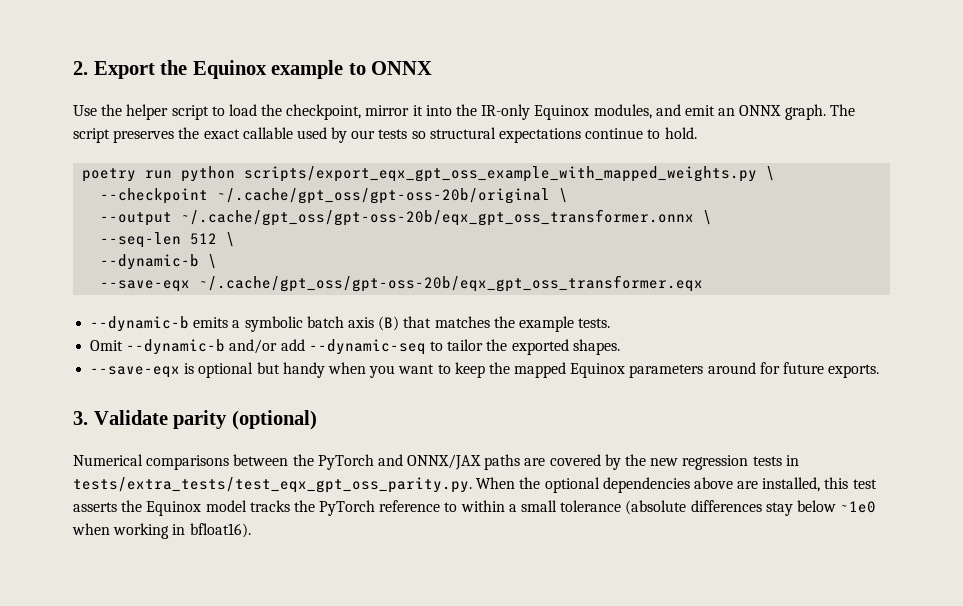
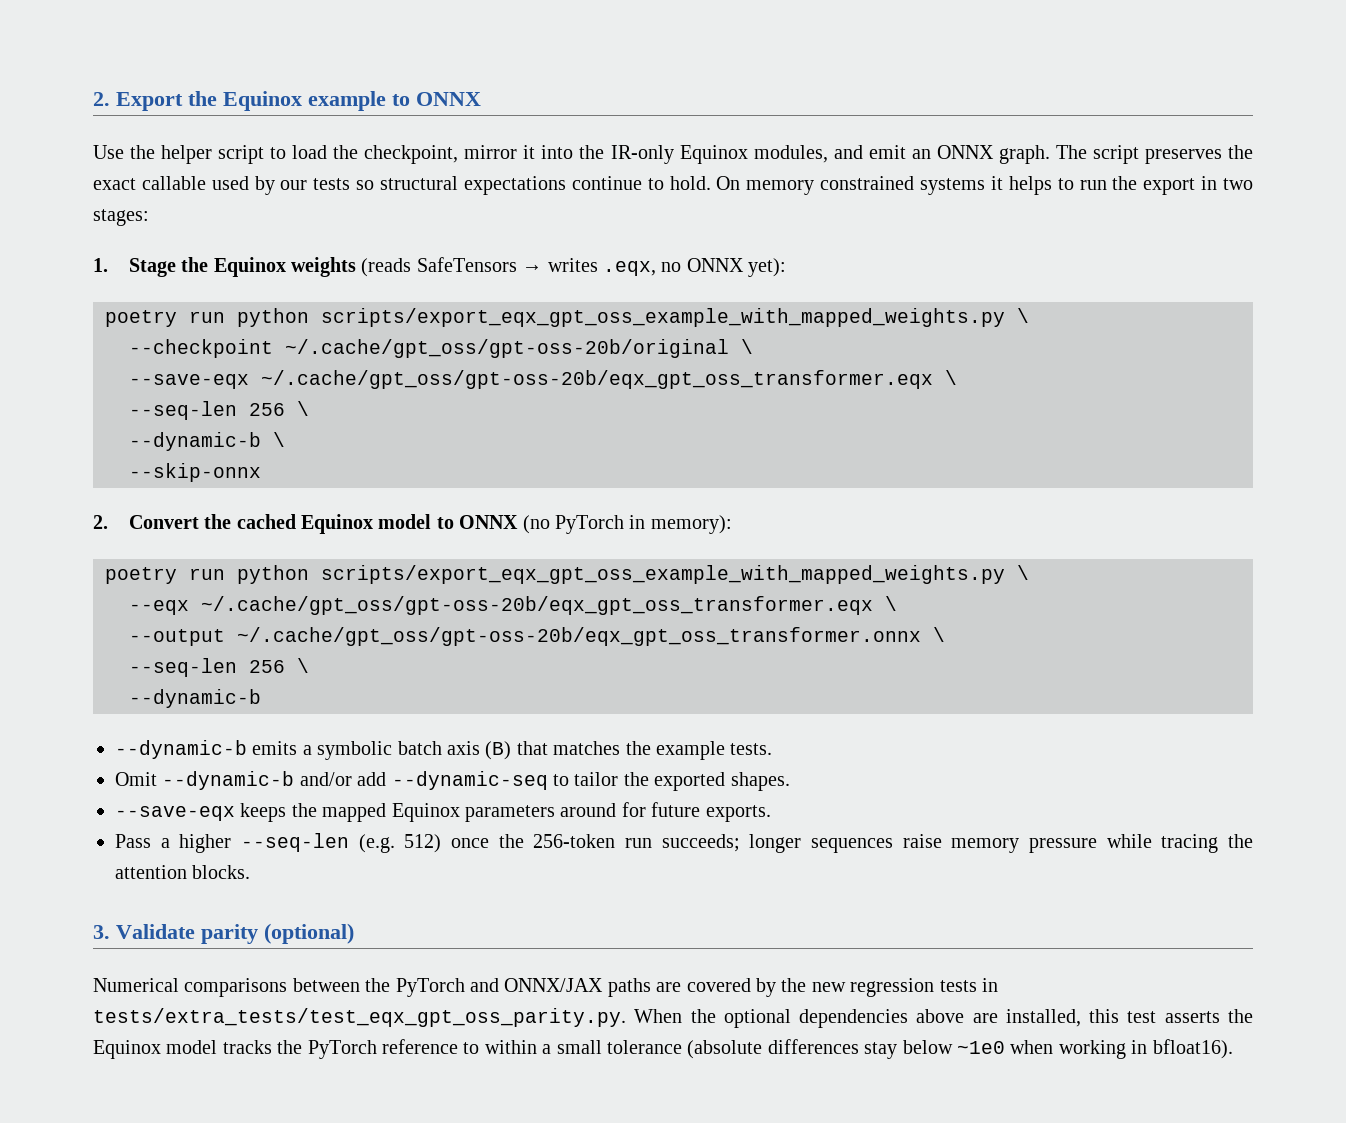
(697, 133) none -> [716,176,1253,195] [93,209,149,226] [93,257,787,277] On memory constrained systems it helps to run the export in two stages: // 1. Stage the Equinox weights (reads SafeTensors → writes .eqx, no ONNX yet):
(569, 195) none -> [129,370,957,389] [129,401,309,420] [129,432,285,451] [129,463,261,482] [93,514,732,534] [105,565,1029,584] [129,596,897,615] // --save-eqx ~/.cache/gpt_oss/gpt-oss-20b/eqx_gpt_oss_transformer.eqx \ // --seq-len 256 \ // --dynamic-b \ // --skip-onnx // 2. Convert the cached Equinox model to ONNX (no PyTorch in memory): // poetry run python scripts/export_eqx_gpt_oss_example_with_mapped_weights.py \ // --eqx ~/.cache/gpt_oss/gpt-oss-20b/eqx_gpt_oss_transformer.eqx \
[190,232,236,247] [100,254,218,270] [100,275,704,292] 512 \ // --dynamic-b \ // --save-eqx ~/.cache/gpt_oss/gpt-oss-20b/eqx_gpt_oss_transformer.eqx -> [249,658,309,673] [129,689,261,708] 256 \ // --dynamic-b
[184,362,485,378] is optional but handy when you want to keep -> [240,803,287,822] keeps
(880, 371) none -> [115,833,1253,853] [115,865,251,879] // Pass a higher --seq-len (e.g. 512) once the 256-token run succeeds; longer sequences raise memory pressure while tracing the attention blocks.

